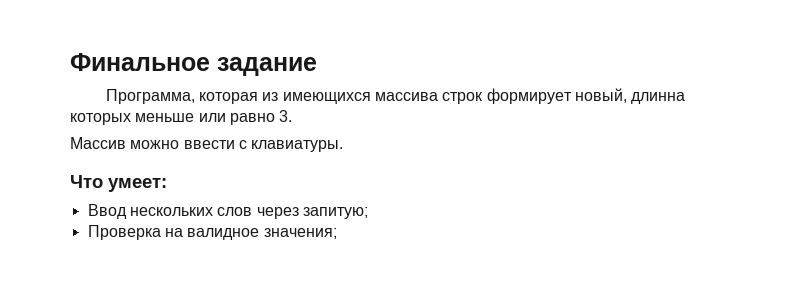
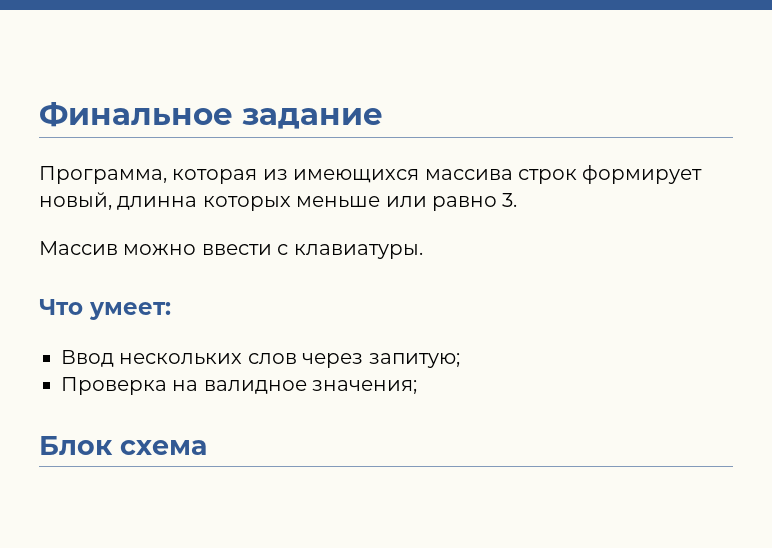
(337, 233) none -> [39,436,207,455] // Блок схема

